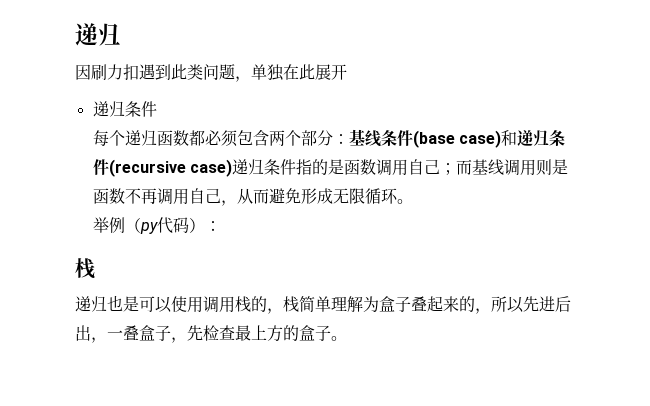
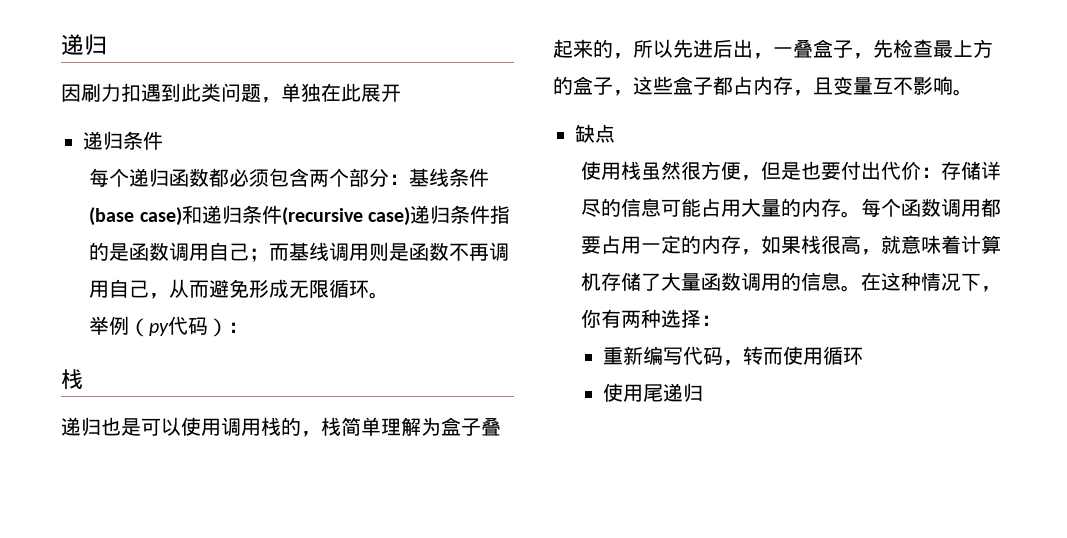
[331,336,347,341] 。 -> [613,76,973,96] [575,124,615,143] [581,161,1002,181] [581,198,1002,218] [581,235,1002,255] [581,272,1002,292] [581,309,722,328] [603,346,864,366] [603,383,704,402] ，这些盒子都占内存，且变量互不影响。 // 缺点 // 使用栈虽然很方便，但是也要付出代价：存储详尽的信息可能占用大量的内存。每个函数调用都要占用一定的内存，如果栈很高，就意味着计算机存储了大量函数调用的信息。在这种情况下，你有两种选择： // 重新编写代码，转而使用循环 // 使用尾递归

